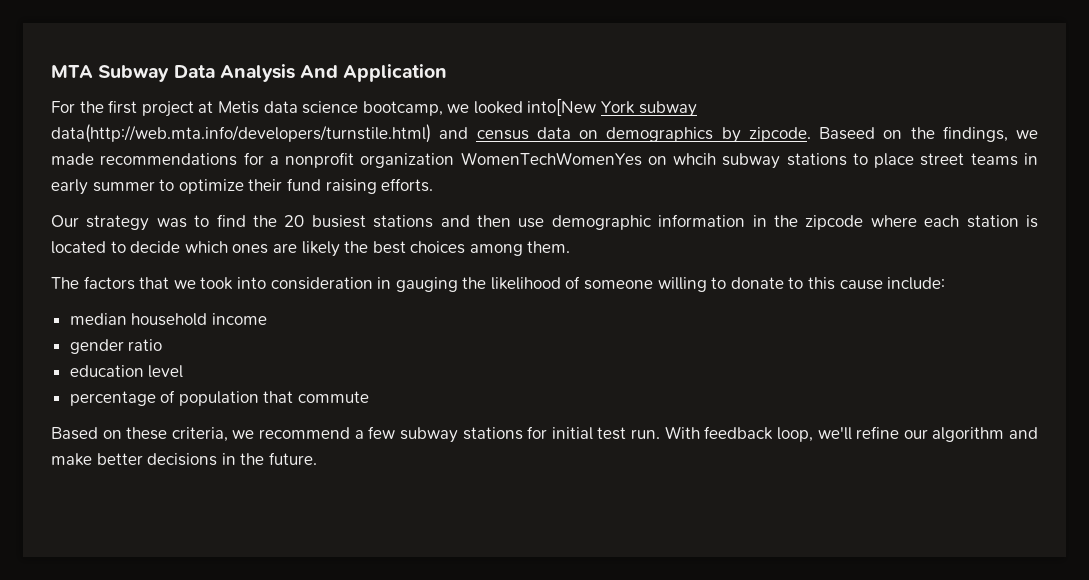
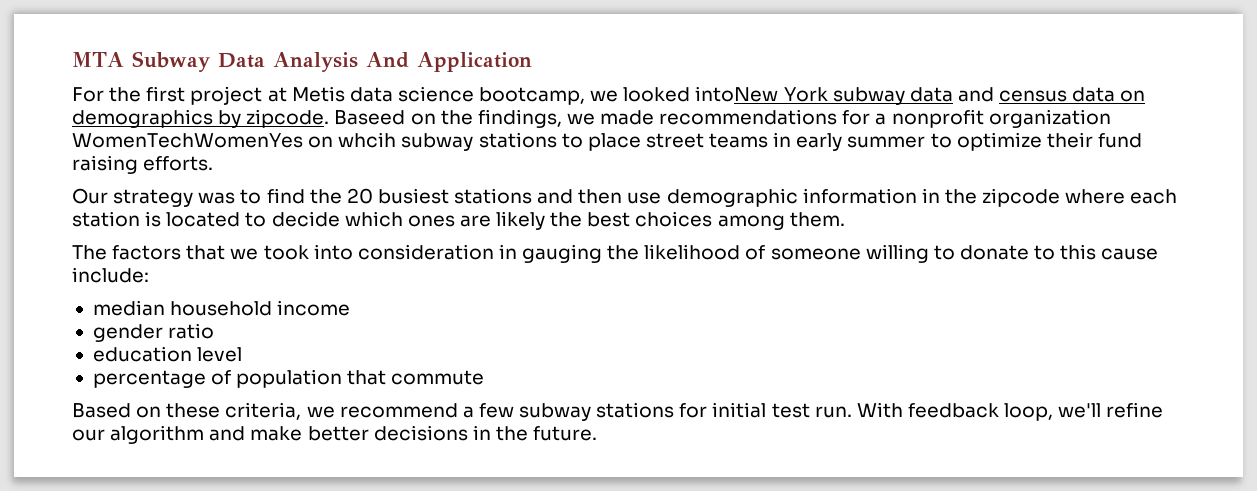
[527,98,597,116] into[New -> [695,86,779,102] intoNew
[51,124,431,143] data(http://web.mta.info/developers/turnstile.html) -> [909,87,953,102] data

